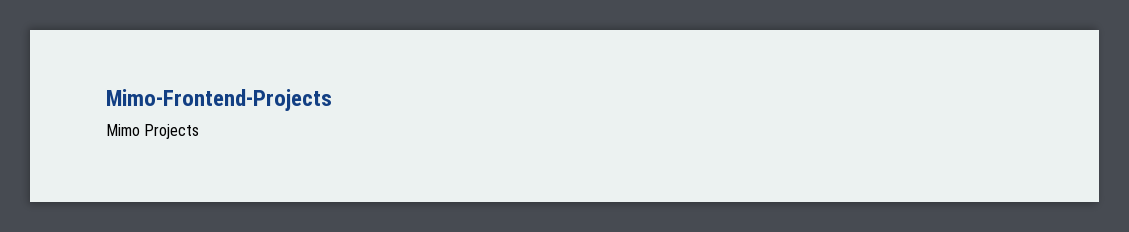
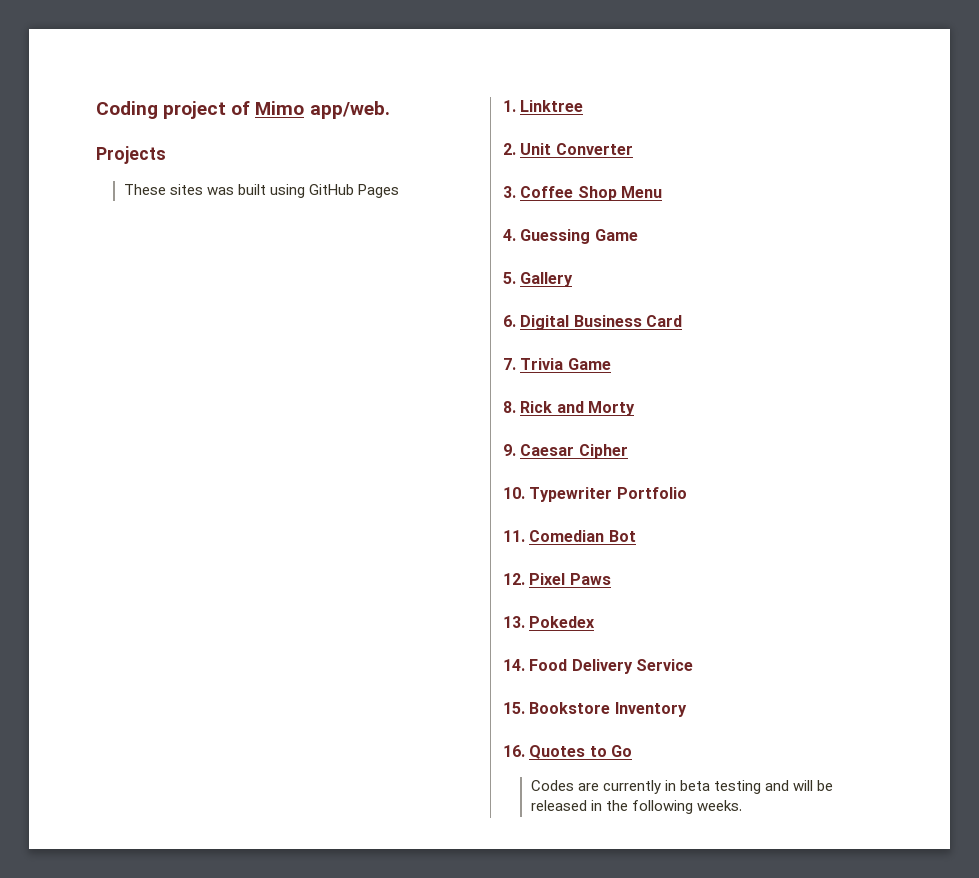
[106,89,332,111] [106,124,200,139] Mimo-Frontend-Projects // Mimo Projects -> [96,101,390,119] [96,146,166,164] [123,184,399,198] [503,100,584,112] [503,143,633,155] [503,186,662,201] [503,229,638,244] [503,272,574,287] [503,315,682,330] [503,358,611,370] [503,401,635,416] [503,444,628,459] [503,487,687,502] [503,530,636,542] [503,573,611,585] [503,616,596,628] [503,659,693,674] [503,702,687,717] [503,745,632,759] [530,780,833,794] [530,800,742,814] Coding project of Mimo app/web. // Projects // These sites was built using GitHub Pages // 1. Linktree // 2. Unit Converter // 3. Coffee Shop Menu // 4. Guessing Game // 5. Gallery // 6. Digital Business Card // 7. Trivia Game // 8. Rick and Morty // 9. Caesar Cipher // 10. Typewriter Portfolio // 11. Comedian Bot // 12. Pixel Paws // 13. Pokedex // 14. Food Delivery Service // 15. Bookstore Inventory // 16. Quotes to Go // Codes are currently in beta testing and will be released in the following weeks.

